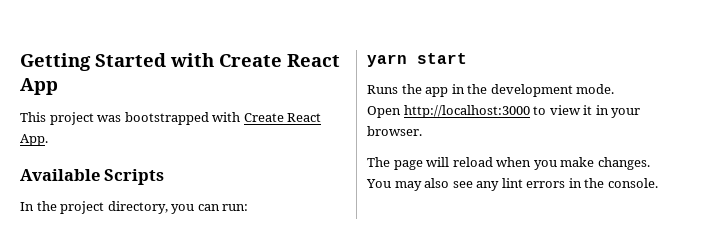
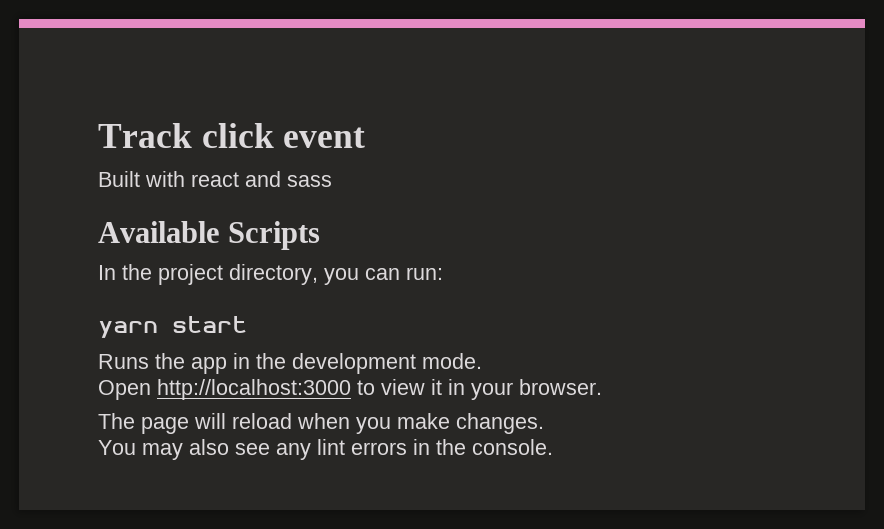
[20,53,340,71] [20,78,58,95] [20,112,322,125] [20,134,48,146] Getting Started with Create React App // This project was bootstrapped with Create React App. -> [98,123,366,148] [98,171,332,187] Track click event // Built with react and sass

